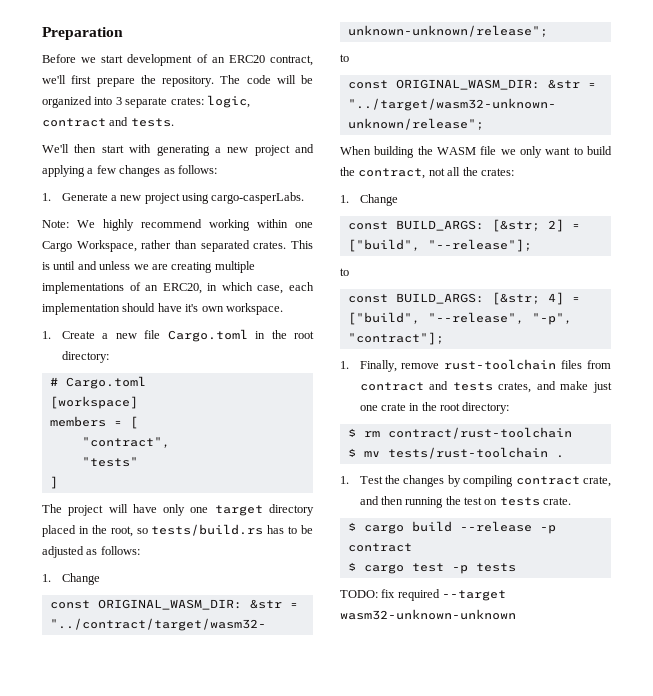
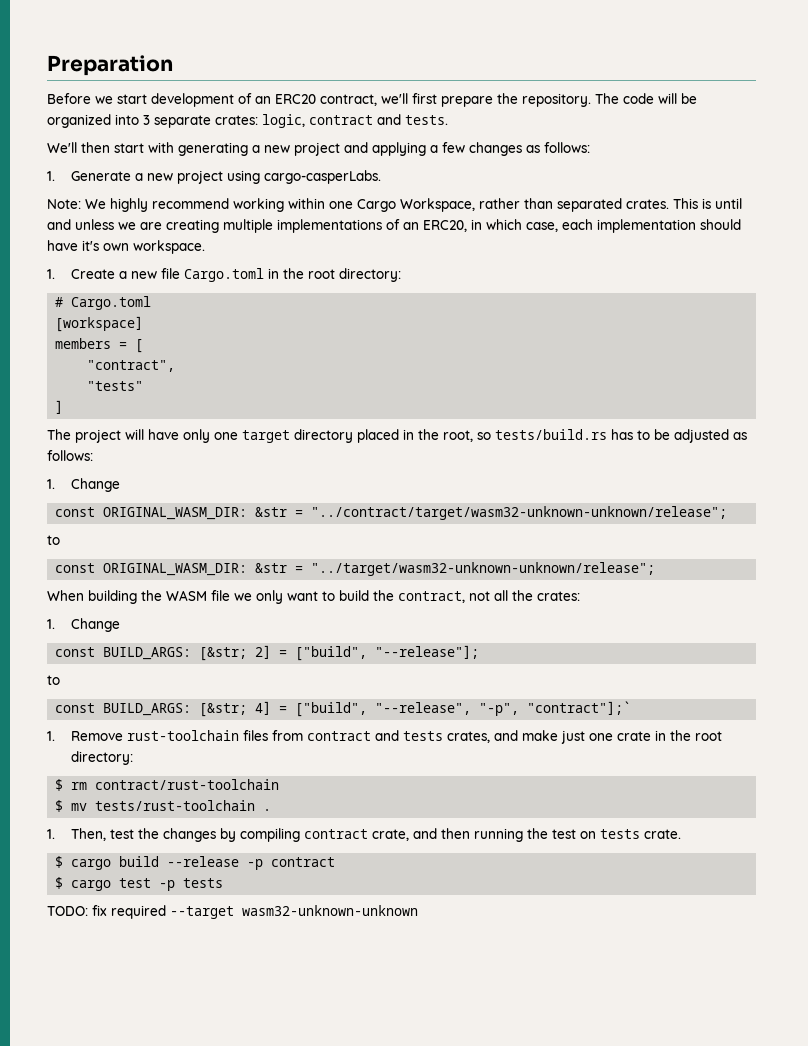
[347,332,444,345] [340,360,440,372] "contract"]; // 1. Finally, remove -> [527,701,632,715] [47,731,124,741] "contract"];` // 1. Remove
[359,476,383,484] Test -> [71,828,135,841] Then, test

